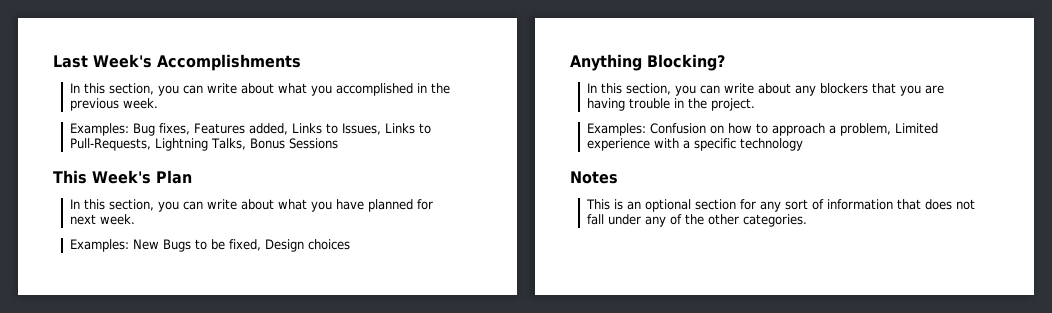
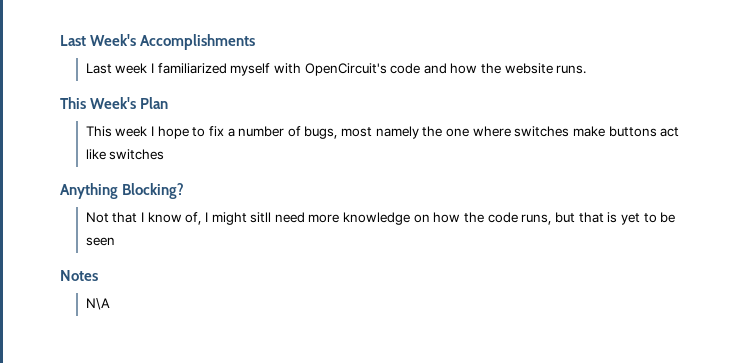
[69,83,450,96] [69,98,158,111] [69,123,431,136] [69,138,338,151] [53,170,192,184] [69,199,433,212] [69,214,135,225] [69,239,350,252] [570,54,725,71] [586,83,944,96] [586,98,755,111] [586,123,938,136] [586,138,803,151] [570,171,618,184] [585,199,975,212] [586,214,807,227] In this section, you can write about what you accomplished in the previous week. // Examples: Bug fixes, Features added, Links to Issues, Links to Pull-Requests, Lightning Talks, Bonus Sessions // This Week's Plan // In this section, you can write about what you have planned for next week. // Examples: New Bugs to be fixed, Design choices // Anything Blocking? // In this section, you can write about any blockers that you are having trouble in the project. // Examples: Confusion on how to approach a problem, Limited experience with a specific technology // Notes // This is an optional section for any sort of information that does not fall under any of the other categories. -> [85,63,587,76] [60,97,169,109] [85,126,680,139] [85,149,165,160] [60,183,185,199] [85,212,676,225] [85,237,115,246] [60,270,98,281] [85,298,110,310] Last week I familiarized myself with OpenCircuit's code and how the website runs. // This Week's Plan // This week I hope to fix a number of bugs, most namely the one where switches make buttons act like switches // Anything Blocking? // Not that I know of, I might sitll need more knowledge on how the code runs, but that is yet to be seen // Notes // N\A

